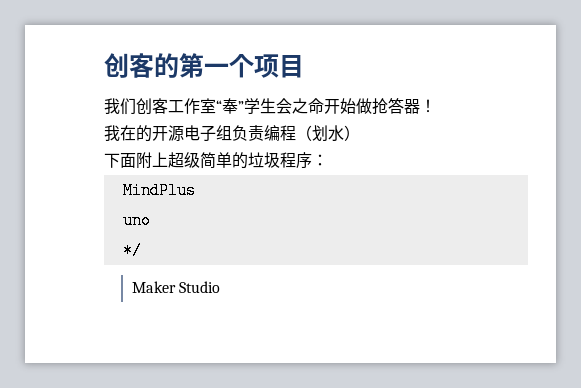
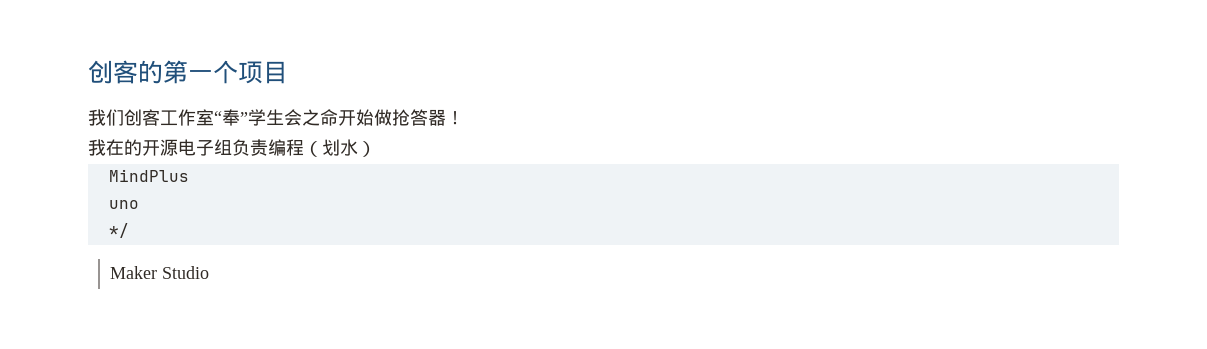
[104,152,328,169] // 下面附上超级简单的垃圾程序： -> (376, 149) none

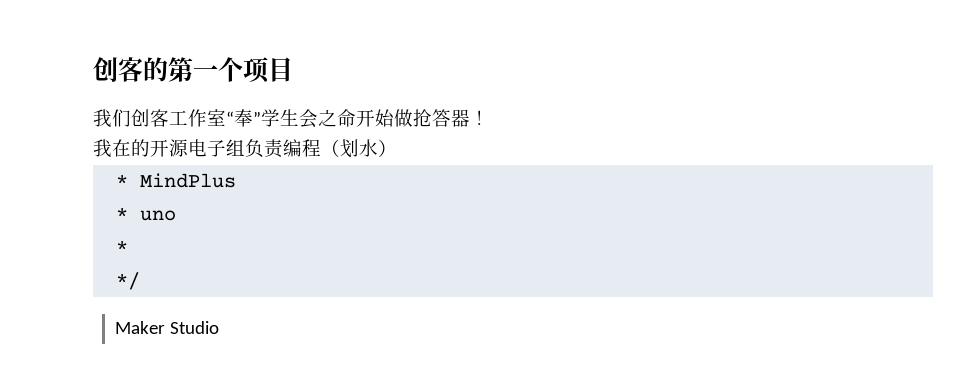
(376, 149) none -> [116,174,129,187] *
(189, 175) none -> [116,207,129,220] *
(139, 204) none -> [116,240,129,253] // *

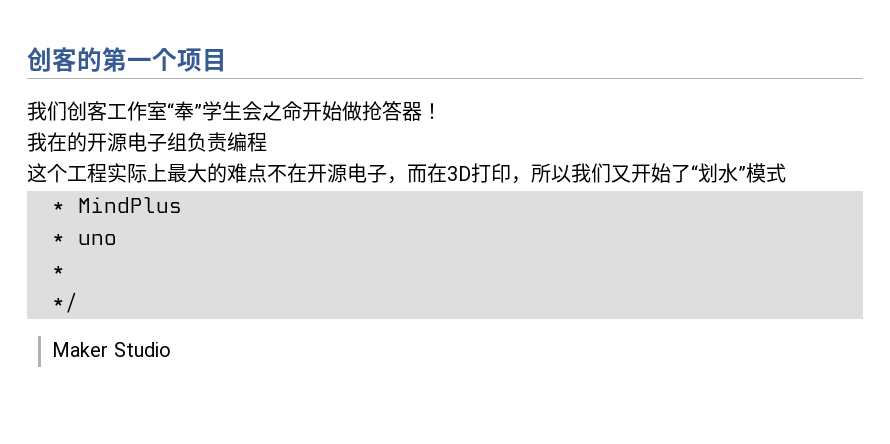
[321,139,397,158] （划水） -> [27,163,786,184] // 这个工程实际上最大的难点不在开源电子，而在3D打印，所以我们又开始了“划水”模式

